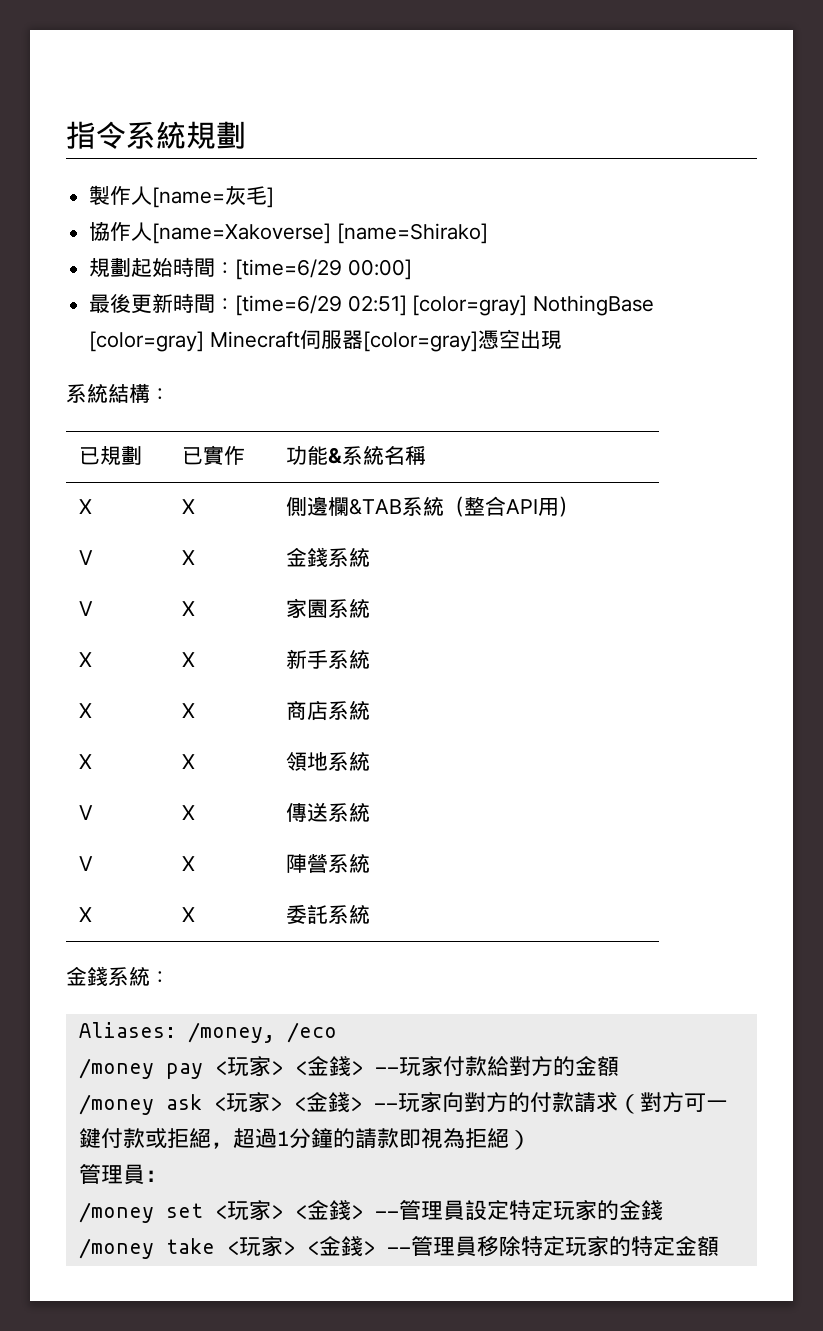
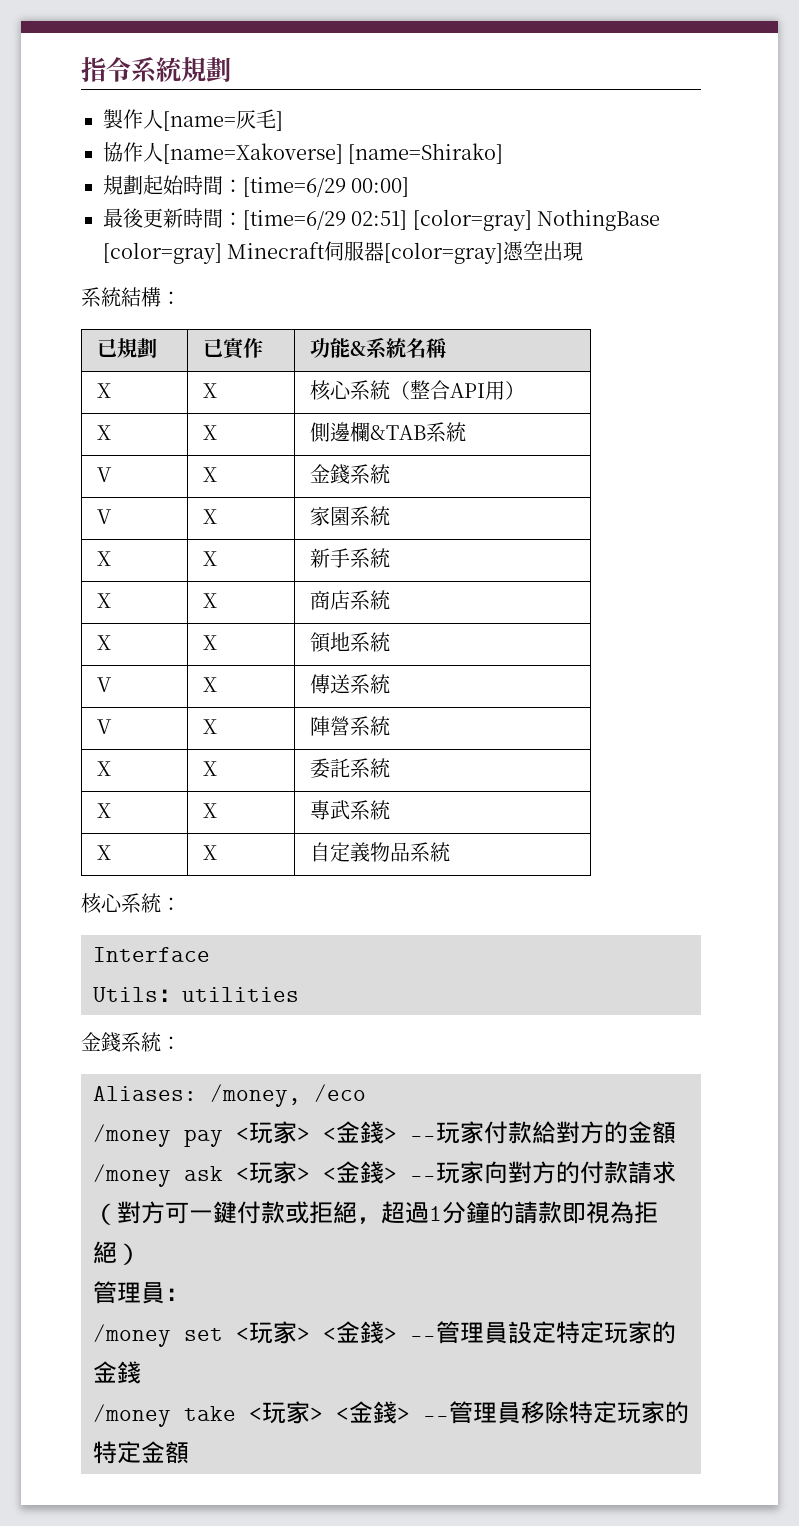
[285,496,402,516] 側邊欄&TAB -> [309,380,352,401] 核心
(579, 506) none -> [96,425,111,440] [202,425,217,440] [309,422,466,442] // X | X | 側邊欄&TAB系統
(370, 914) none -> [96,803,111,818] [202,803,217,818] [309,800,390,820] [96,845,111,860] [202,845,217,860] [309,842,450,862] [81,893,181,914] [93,947,210,962] [93,987,299,1002] // X | X | 專武系統 // X | X | 自定義物品系統 // 核心系統： // Interface // Utils：utilities

